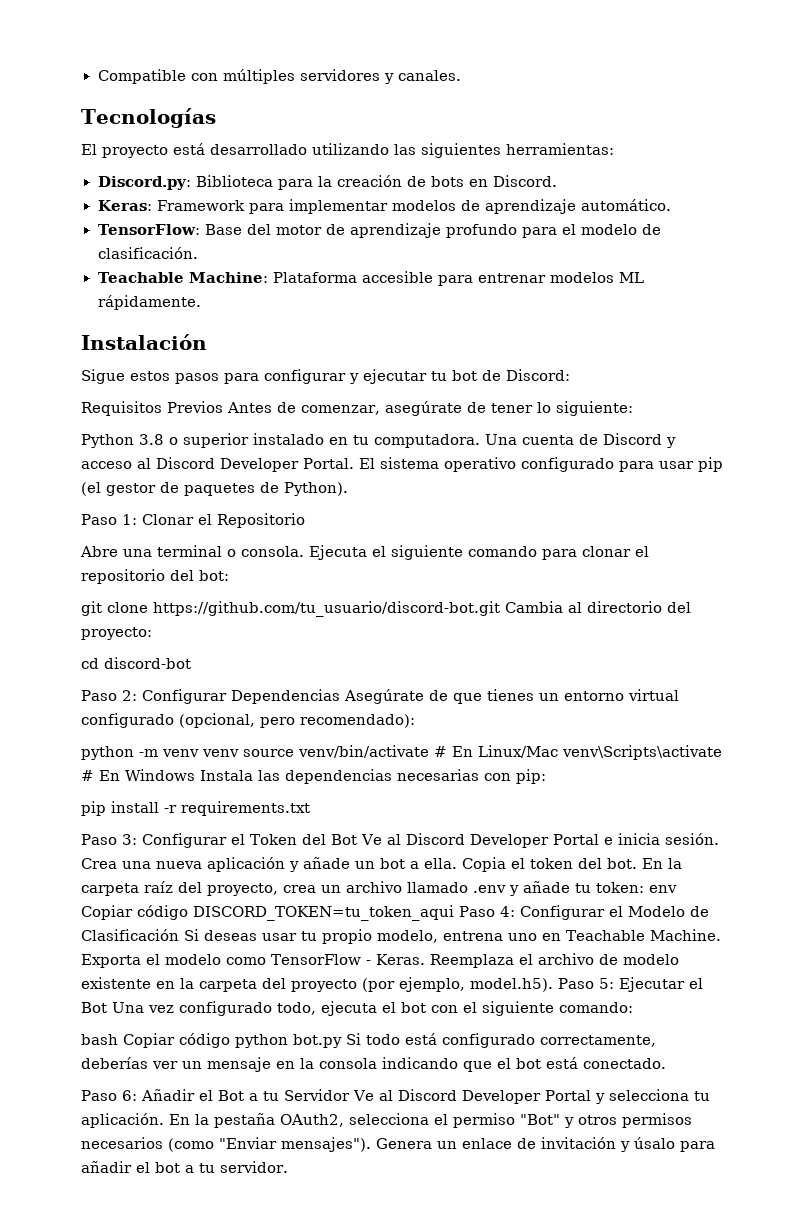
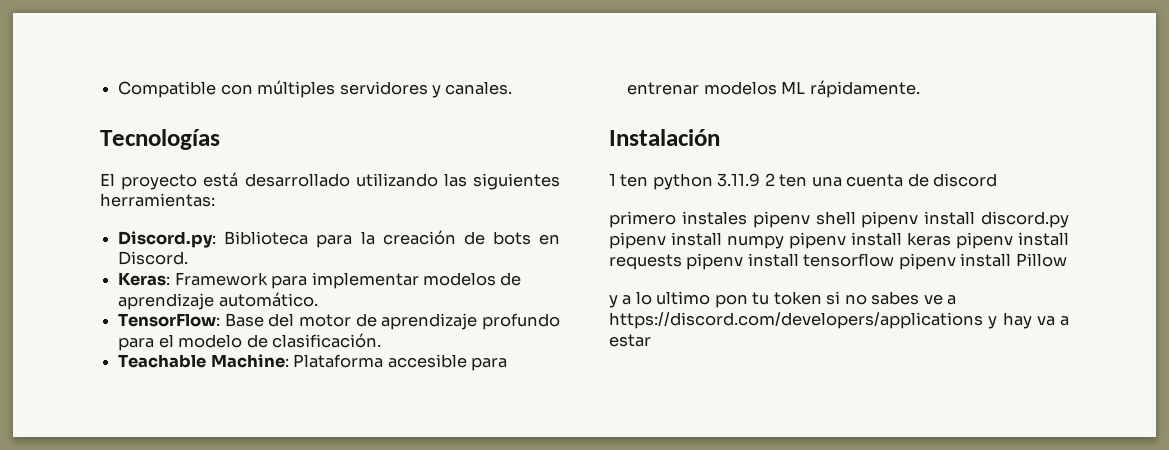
[81,369,570,384] [81,401,633,416] [81,433,676,448] [81,457,723,472] [81,482,348,496] [81,513,305,528] [80,545,649,560] [81,569,229,584] [81,601,691,617] [81,627,152,640] [81,657,191,669] [81,689,679,704] [81,713,415,728] [81,745,722,760] [81,769,546,784] [81,801,310,816] [81,833,719,848] [81,857,682,872] [81,881,677,896] [81,905,709,921] [81,929,721,944] [81,953,679,968] [81,977,703,992] [81,1001,633,1016] [81,1033,656,1048] [81,1057,666,1072] [81,1089,710,1104] [81,1113,692,1128] [81,1137,715,1152] [81,1161,288,1173] Sigue estos pasos para configurar y ejecutar tu bot de Discord: // Requisitos Previos Antes de comenzar, asegúrate de tener lo siguiente: // Python 3.8 o superior instalado en tu computadora. Una cuenta de Discord y acceso al Discord Developer Portal. El sistema operativo configurado para usar pip (el gestor de paquetes de Python). // Paso 1: Clonar el Repositorio // Abre una terminal o consola. Ejecuta el siguiente comando para clonar el repositorio del bot: // git clone https://github.com/tu_usuario/discord-bot.git Cambia al directorio del proyecto: // cd discord-bot // Paso 2: Configurar Dependencias Asegúrate de que tienes un entorno virtual configurado (opcional, pero recomendado): // python -m venv venv source venv/bin/activate # En Linux/Mac venv\Scripts\activate # En Windows Instala las dependencias necesarias con pip: // pip install -r requirements.txt // Paso 3: Configurar el Token del Bot Ve al Discord Developer Portal e inicia sesión. Crea una nueva aplicación y añade un bot a ella. Copia el token del bot. En la carpeta raíz del proyecto, crea un archivo llamado .env y añade tu token: env Copiar código DISCORD_TOKEN=tu_token_aqui Paso 4: Configurar el Modelo de Clasificación Si deseas usar tu propio modelo, entrena uno en Teachable Machine. Exporta el modelo como TensorFlow - Keras. Reemplaza el archivo de modelo existente en la carpeta del proyecto (por ejemplo, model.h5). Paso 5: Ejecutar el Bot Una vez configurado todo, ejecuta el bot con el siguiente comando: // bash Copiar código python bot.py Si todo está configurado correctamente, deberías ver un mensaje en la consola indicando que el bot está conectado. // Paso 6: Añadir el Bot a tu Servidor Ve al Discord Developer Portal y selecciona tu aplicación. En la pestaña OAuth2, selecciona el permiso "Bot" y otros permisos necesarios (como "Enviar mensajes"). Genera un enlace de invitación y úsalo para añadir el bot a tu servidor. -> [609,173,998,190] [609,211,1069,228] [609,232,1069,249] [609,253,1067,270] [609,291,957,308] [609,312,1069,329] [609,334,651,347] 1 ten python 3.11.9 2 ten una cuenta de discord // primero instales pipenv shell pipenv install discord.py pipenv install numpy pipenv install keras pipenv install requests pipenv install tensorflow pipenv install Pillow // y a lo ultimo pon tu token si no sabes ve a https://discord.com/developers/applications y hay va a estar

